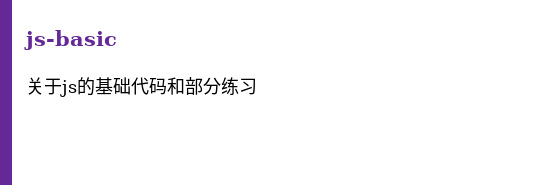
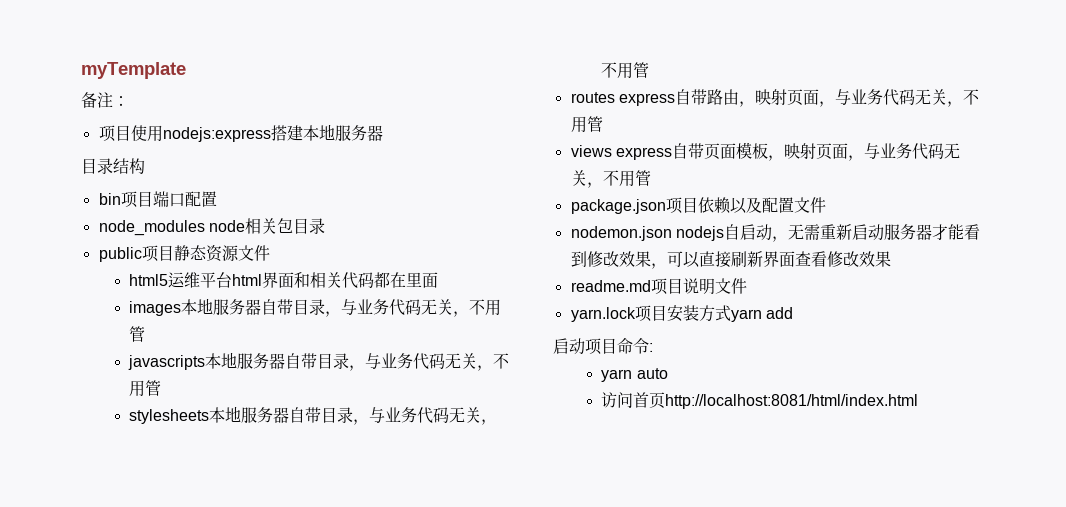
[24,30,117,50] [26,77,257,97] js-basic // 关于js的基础代码和部分练习 -> [81,62,186,79] [81,92,129,108] [98,124,383,142] [81,158,145,174] [98,191,217,208] [98,218,325,236] [98,245,270,262] [129,272,439,289] [129,298,502,317] [129,326,146,342] [128,352,510,371] [129,380,162,397] [129,406,498,425] [601,62,650,79] [570,89,979,107] [570,116,603,133] [570,142,960,161] [570,170,651,188] [570,197,826,214] [570,224,980,242] [570,251,891,269] [570,278,747,295] [570,305,793,322] [553,338,653,355] [601,368,668,382] [601,392,919,409] myTemplate // 备注： // 项目使用nodejs:express搭建本地服务器 // 目录结构 // bin项目端口配置 // node_modules node相关包目录 // public项目静态资源文件 // html5运维平台html界面和相关代码都在里面 // images本地服务器自带目录，与业务代码无关，不用管 // javascripts本地服务器自带目录，与业务代码无关，不用管 // stylesheets本地服务器自带目录，与业务代码无关，不用管 // routes express自带路由，映射页面，与业务代码无关，不用管 // views express自带页面模板，映射页面，与业务代码无关，不用管 // package.json项目依赖以及配置文件 // nodemon.json nodejs自启动，无需重新启动服务器才能看到修改效果，可以直接刷新界面查看修改效果 // readme.md项目说明文件 // yarn.lock项目安装方式yarn add // 启动项目命令: // yarn auto // 访问首页http://localhost:8081/html/index.html

